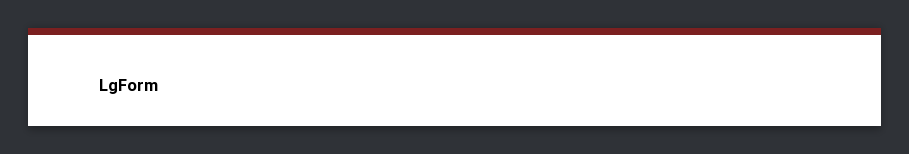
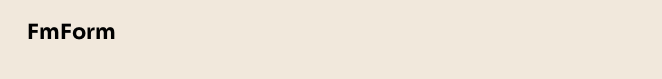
[99,79,158,94] LgForm -> [27,23,116,40] FmForm

